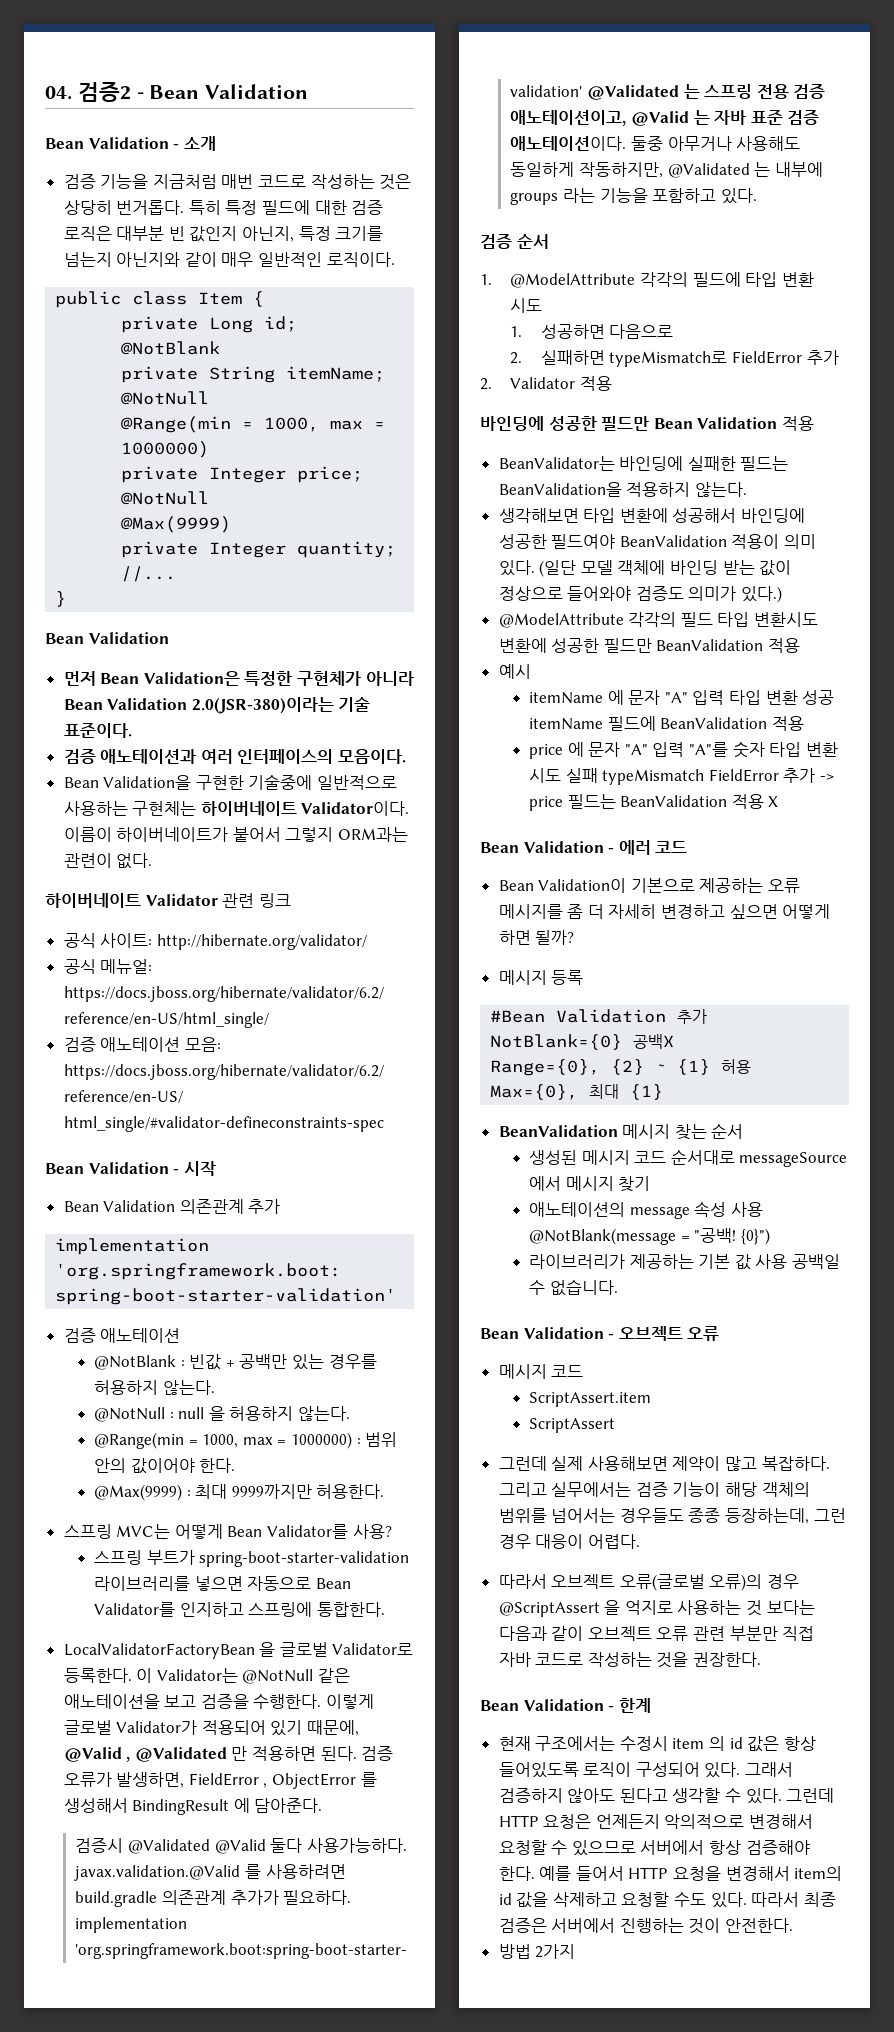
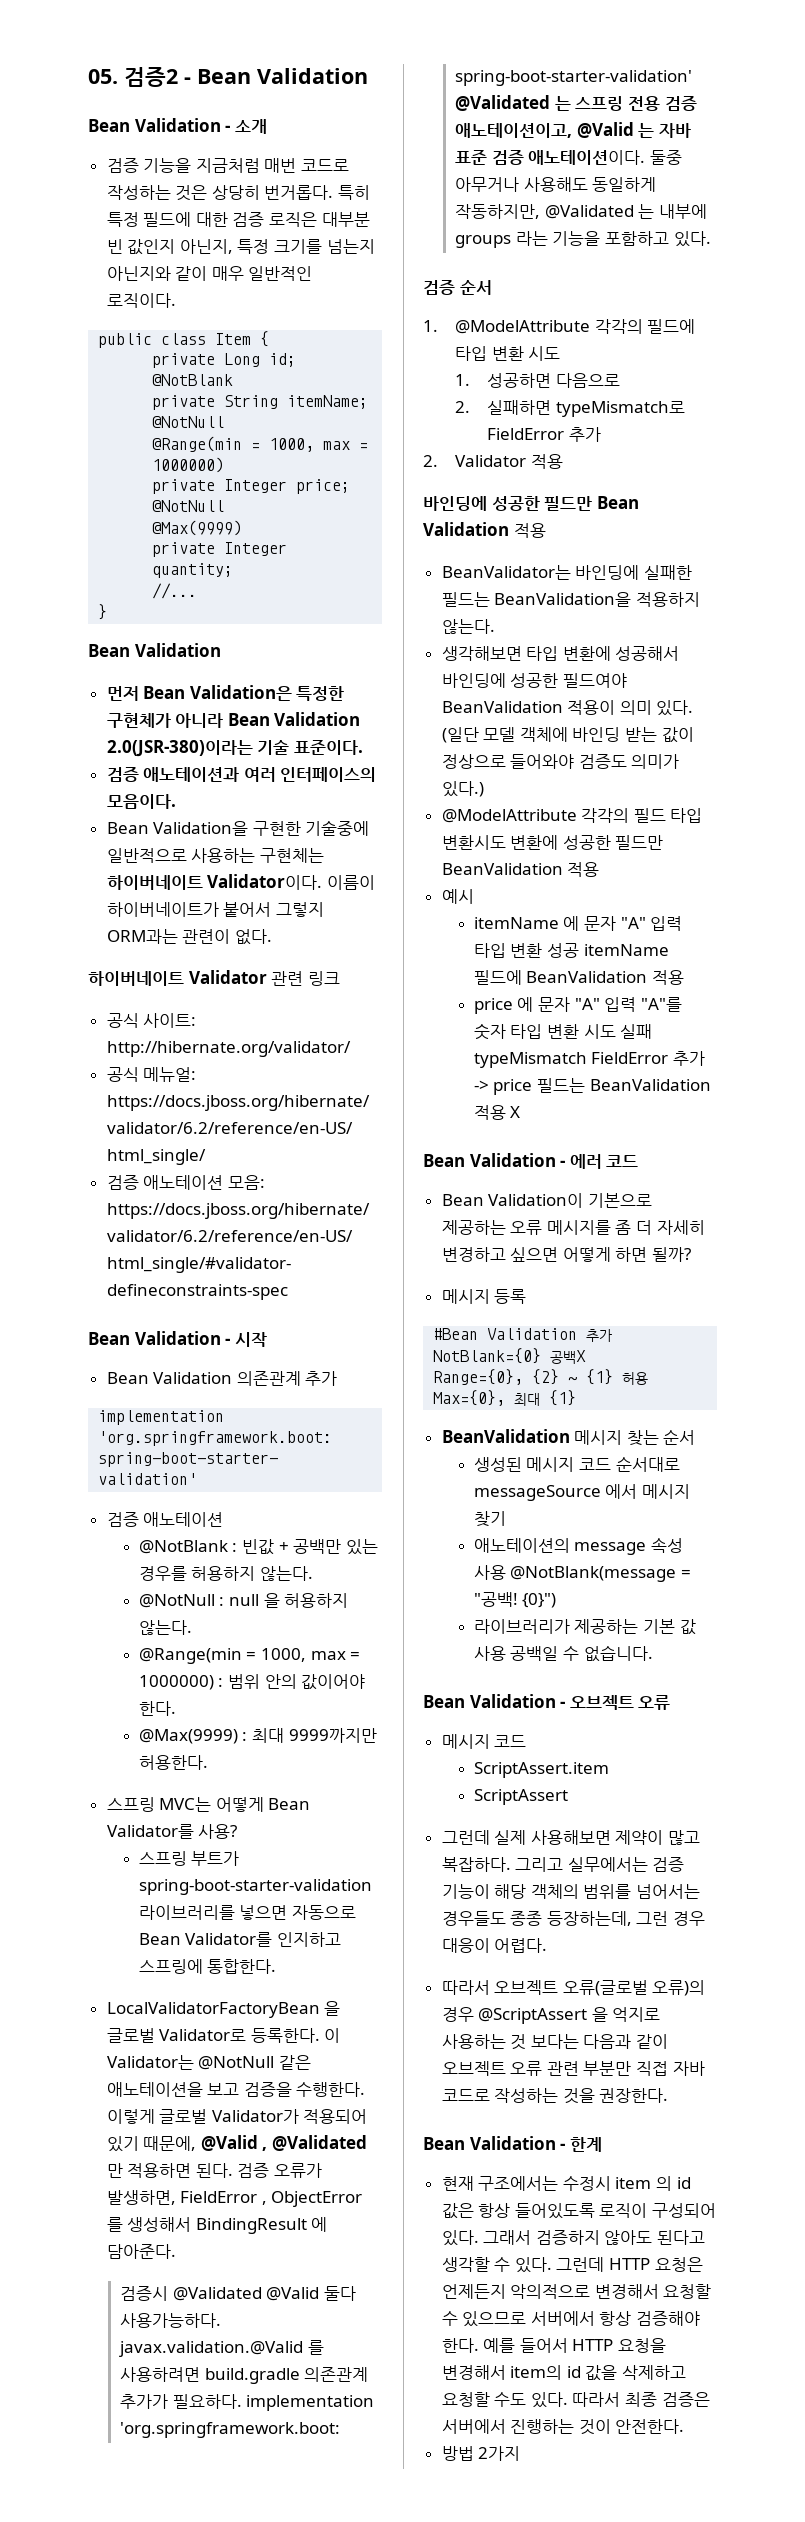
[45,86,72,100] 04. -> [88,69,118,84] 05.

